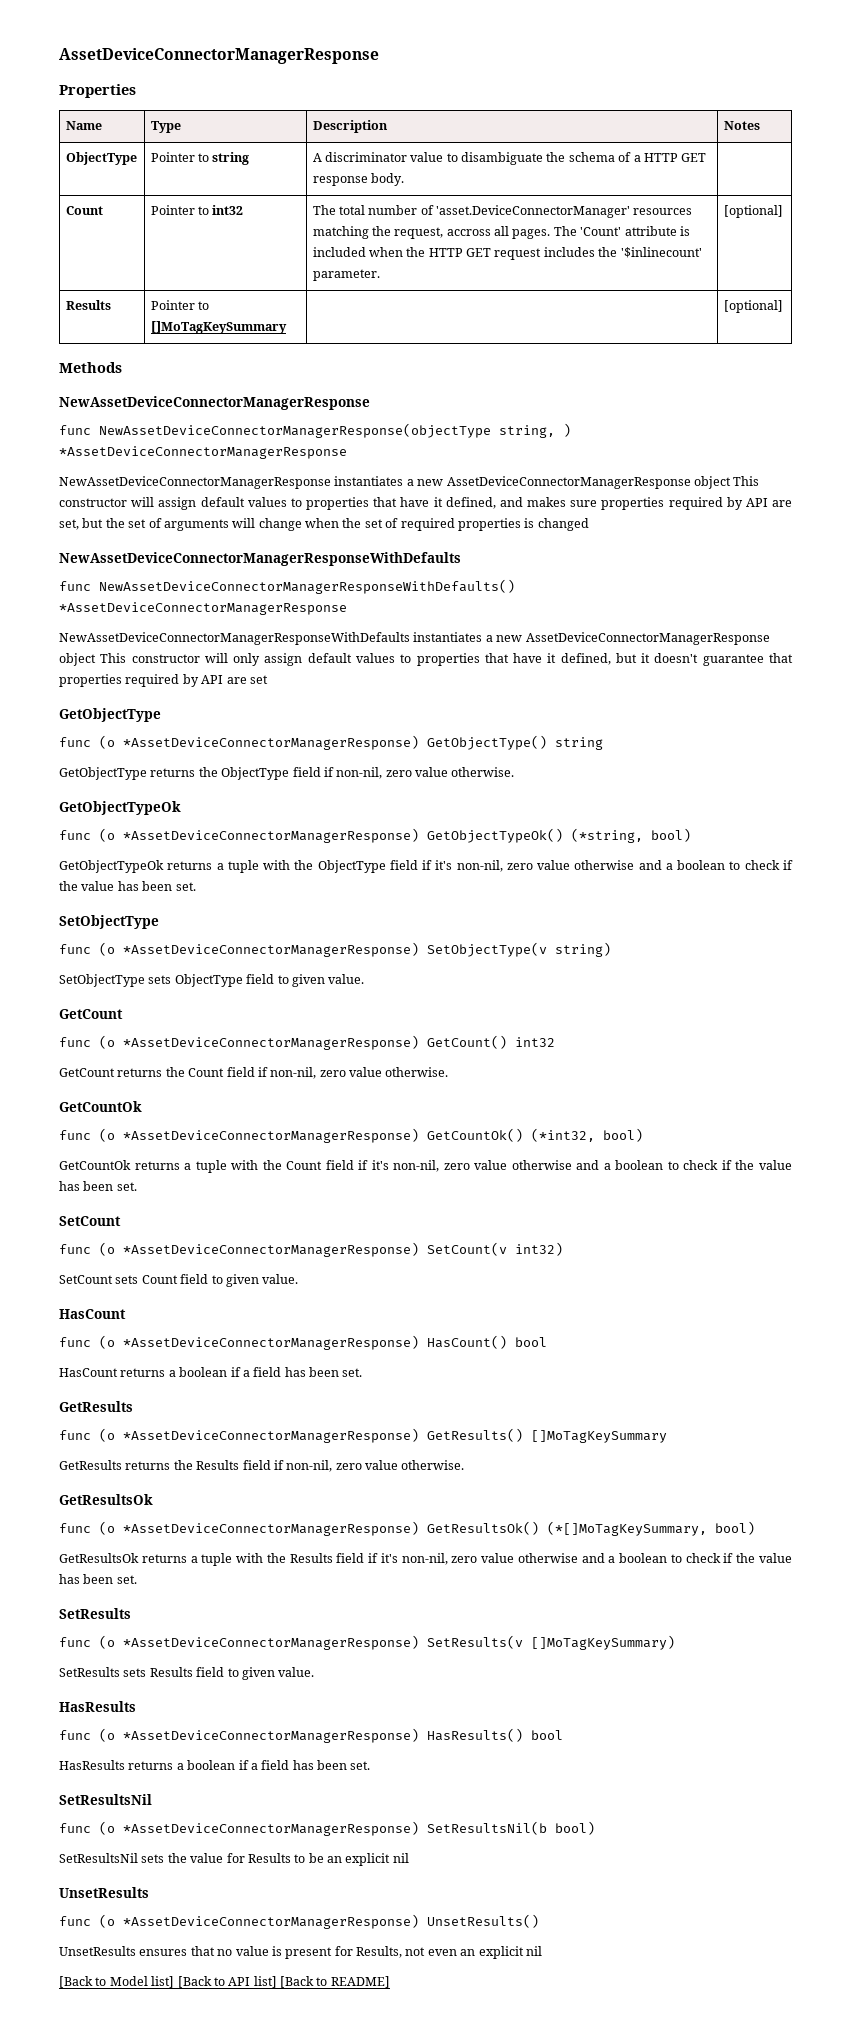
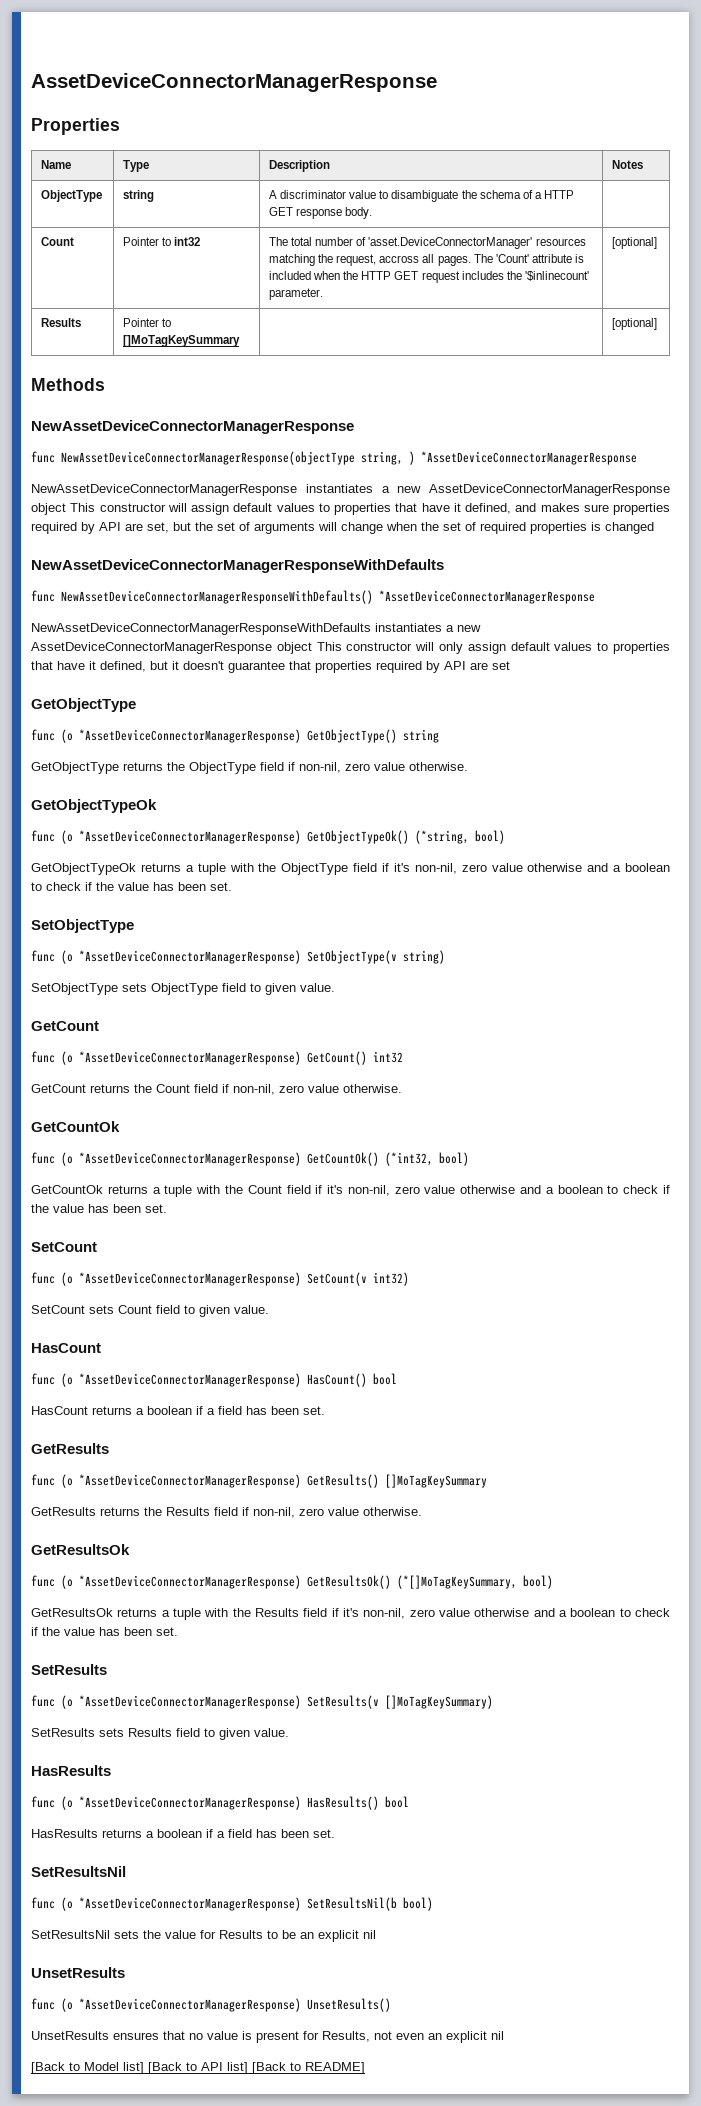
[150,152,209,162] Pointer to -> (103, 196) none

